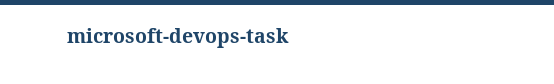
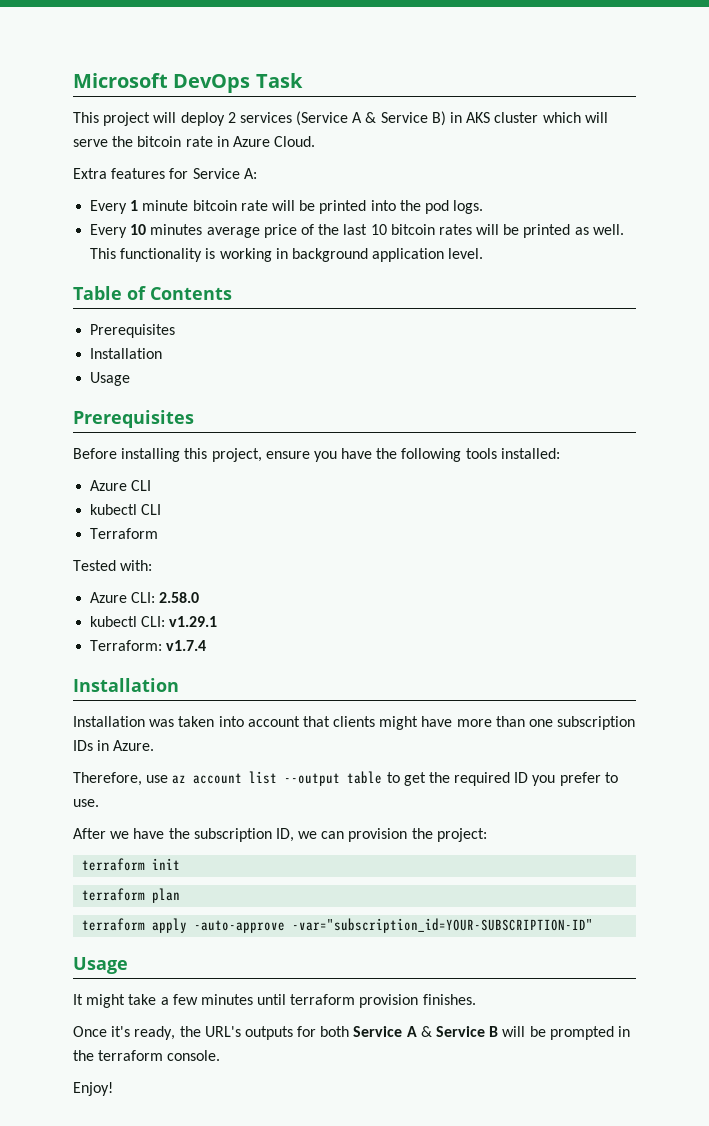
[67,28,289,48] microsoft-devops-task -> [73,73,303,93] [73,111,608,126] [73,136,316,147] [73,168,257,179] [90,200,484,214] [90,224,624,238] [90,248,484,262] [73,286,232,300] [90,324,176,338] [90,348,163,359] [90,372,131,386] [73,410,194,428] [73,448,560,462] [90,480,152,491] [90,504,162,515] [90,528,159,539] [73,560,153,571] [90,592,200,603] [90,616,218,627] [90,640,207,651] [73,678,179,692] [73,716,636,730] [73,740,155,751] [73,771,618,786] [73,799,99,807] [73,828,487,842] [82,858,181,871] [82,888,181,903] [82,918,594,933] [73,957,128,974] [73,994,476,1008] [73,1026,630,1040] [73,1050,221,1061] [73,1082,113,1096] Microsoft DevOps Task // This project will deploy 2 services (Service A & Service B) in AKS cluster which will serve the bitcoin rate in Azure Cloud. // Extra features for Service A: // Every 1 minute bitcoin rate will be printed into the pod logs. // Every 10 minutes average price of the last 10 bitcoin rates will be printed as well. This functionality is working in background application level. // Table of Contents // Prerequisites // Installation // Usage // Prerequisites // Before installing this project, ensure you have the following tools installed: // Azure CLI // kubectl CLI // Terraform // Tested with: // Azure CLI: 2.58.0 // kubectl CLI: v1.29.1 // Terraform: v1.7.4 // Installation // Installation was taken into account that clients might have more than one subscription IDs in Azure. // Therefore, use az account list --output table to get the required ID you prefer to use. // After we have the subscription ID, we can provision the project: // terraform init // terraform plan // terraform apply -auto-approve -var="subscription_id=YOUR-SUBSCRIPTION-ID" // Usage // It might take a few minutes until terraform provision finishes. // Once it's ready, the URL's outputs for both Service A & Service B will be prompted in the terraform console. // Enjoy!

